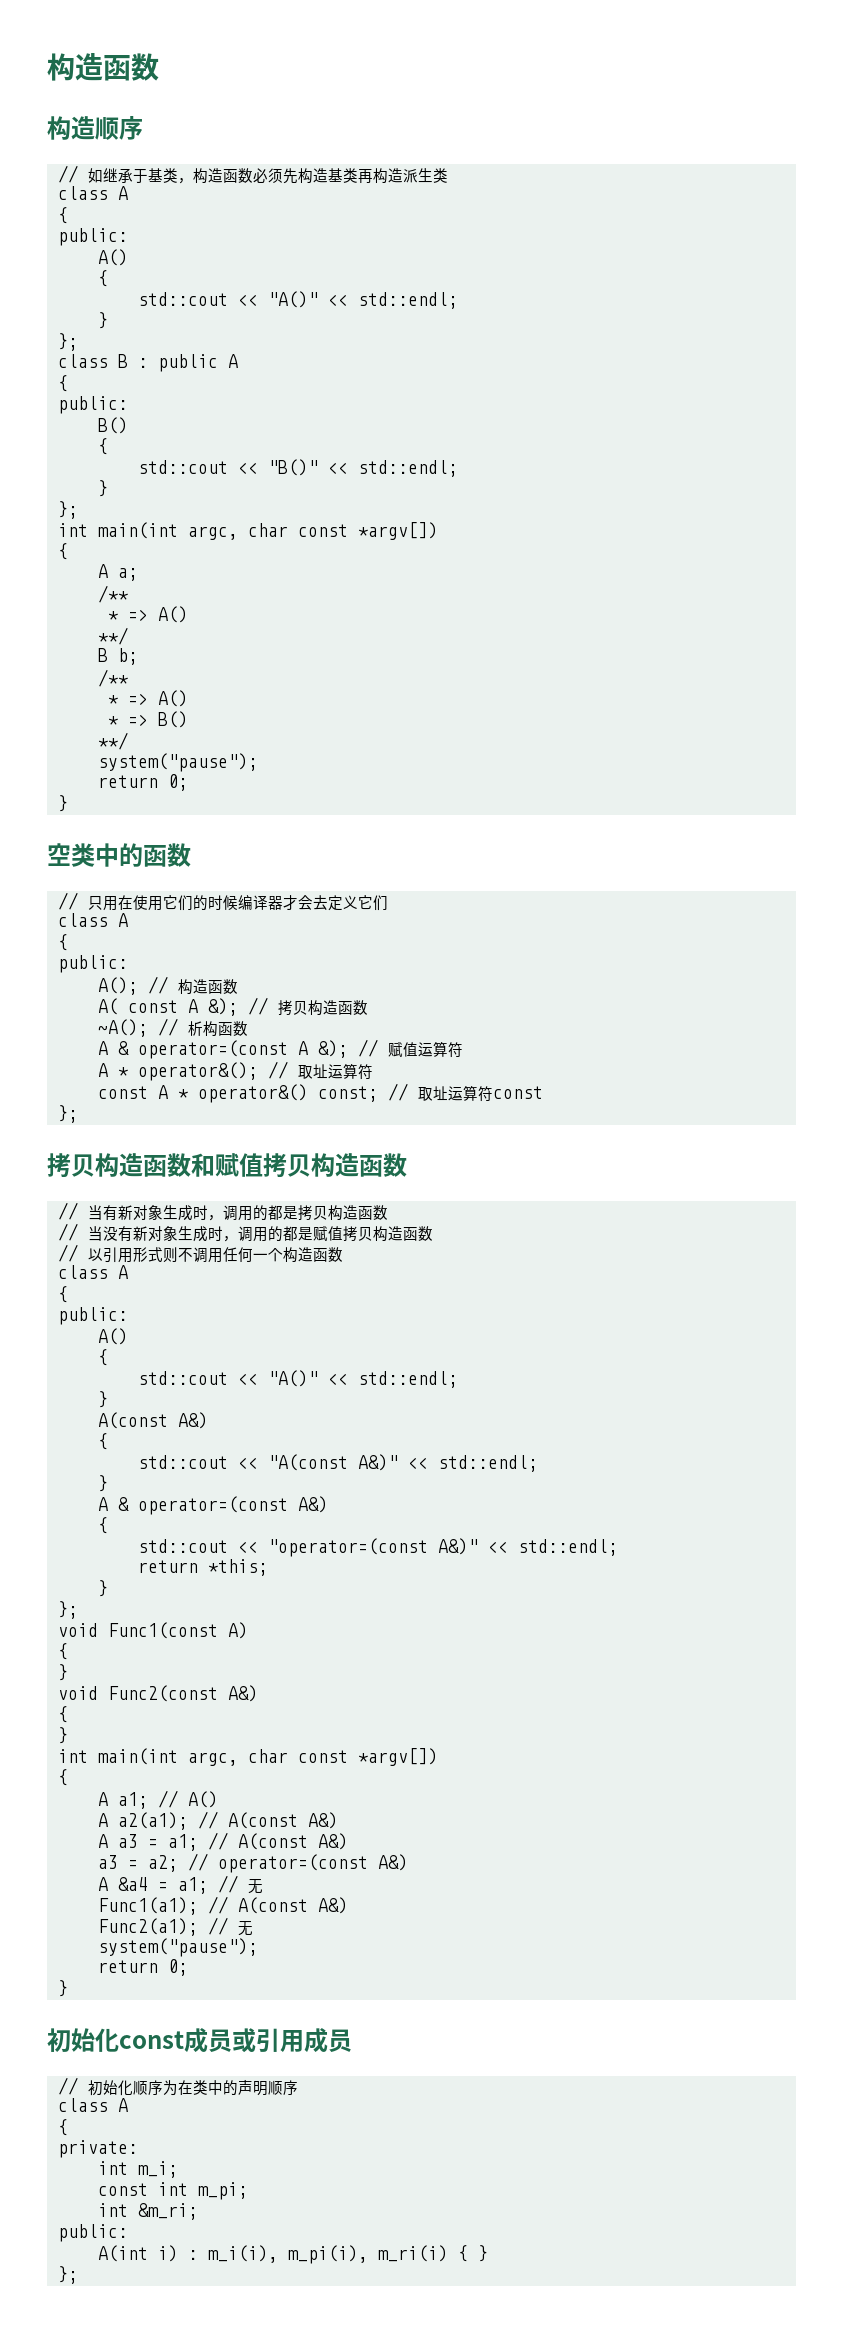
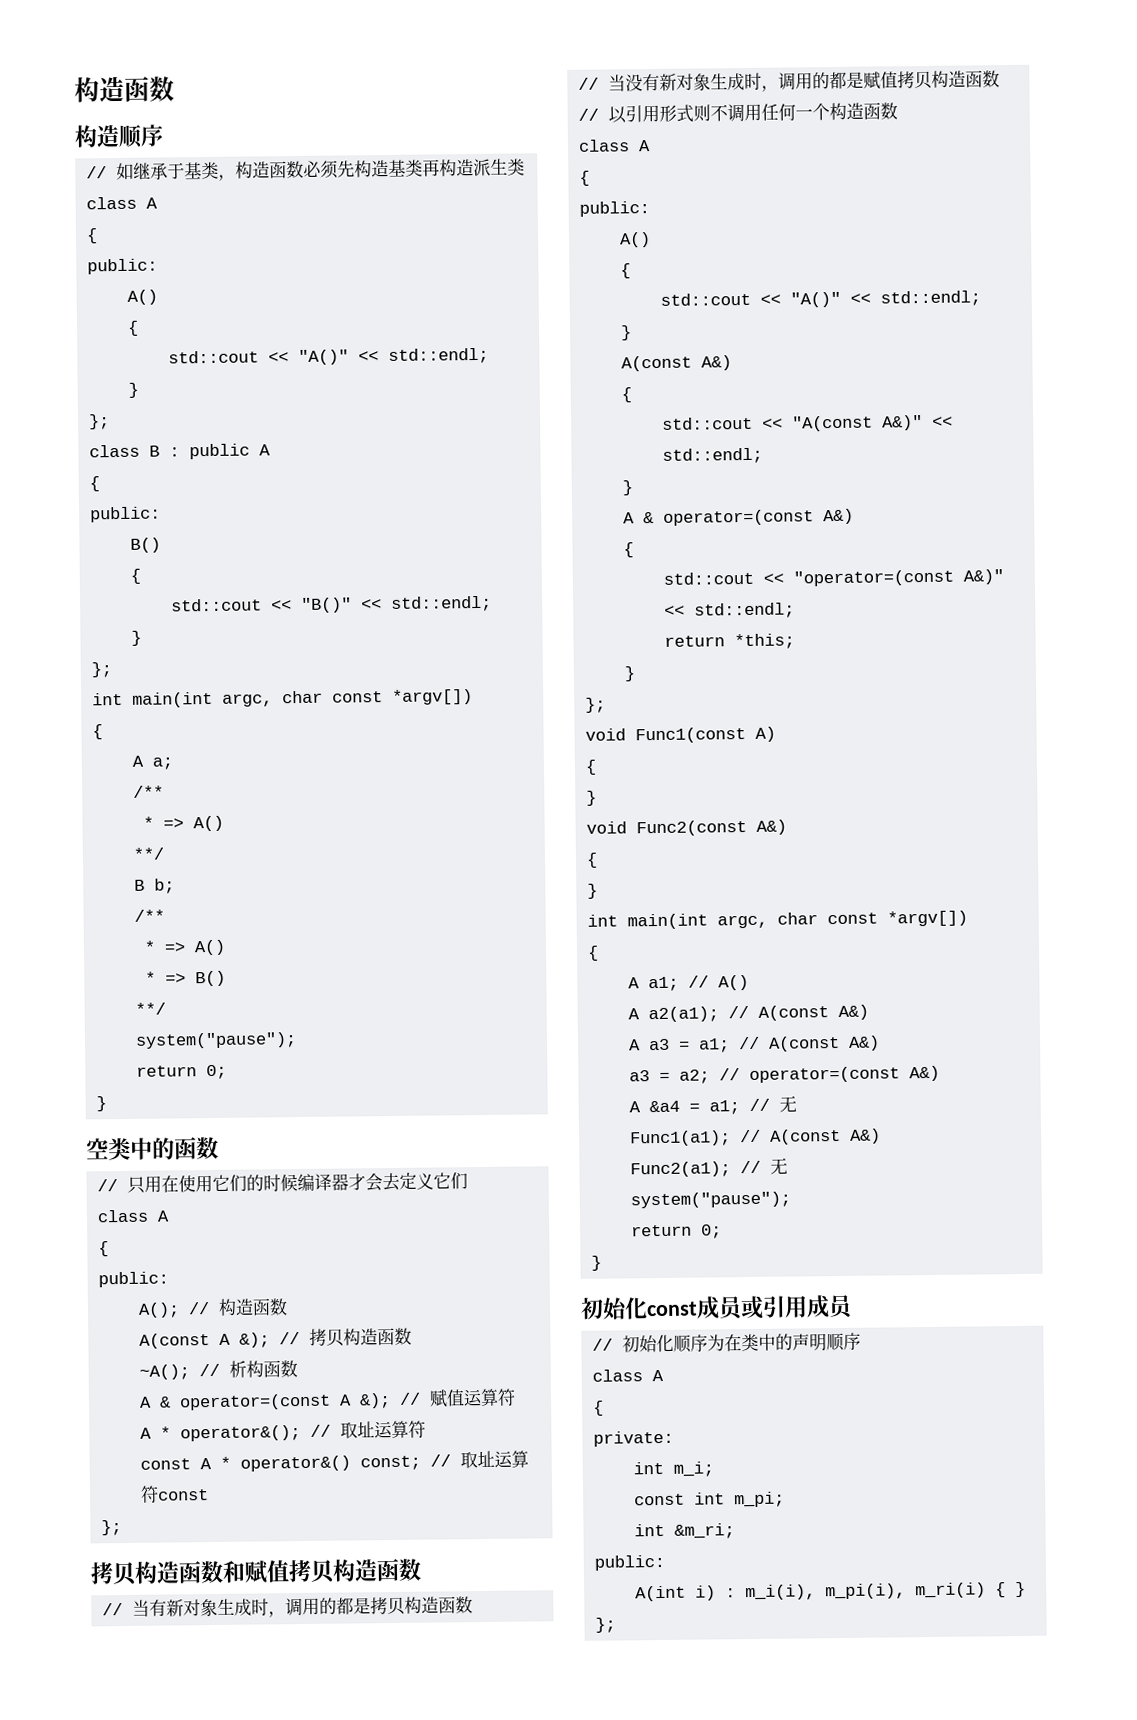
[97,998,178,1015] A( const -> [138,1333,210,1349] A(const

